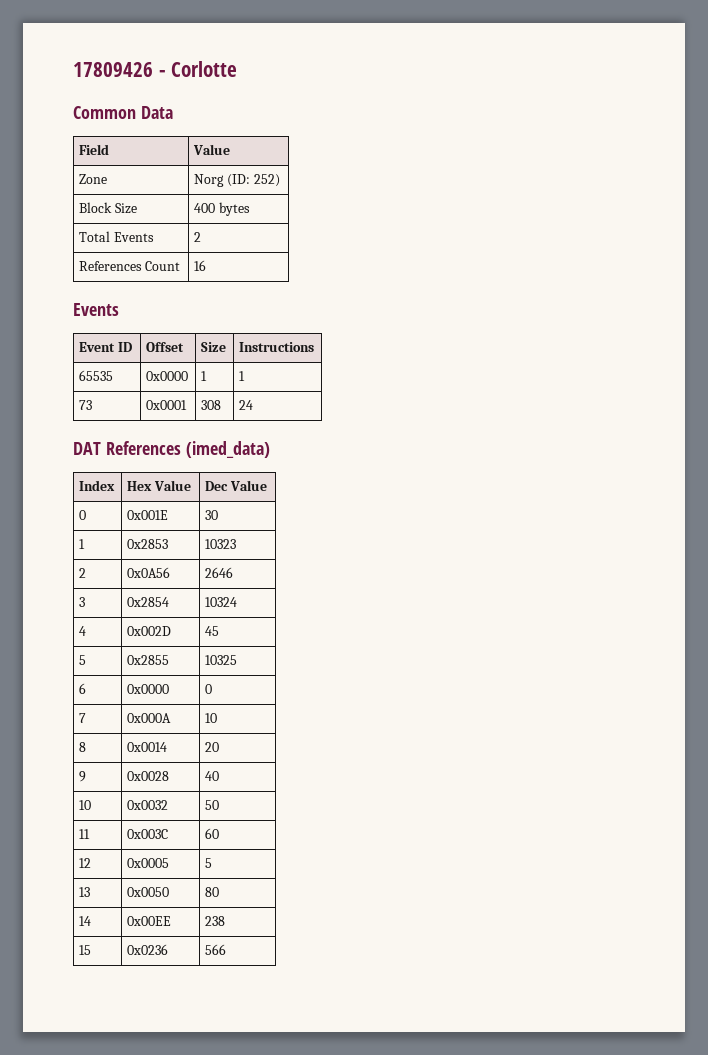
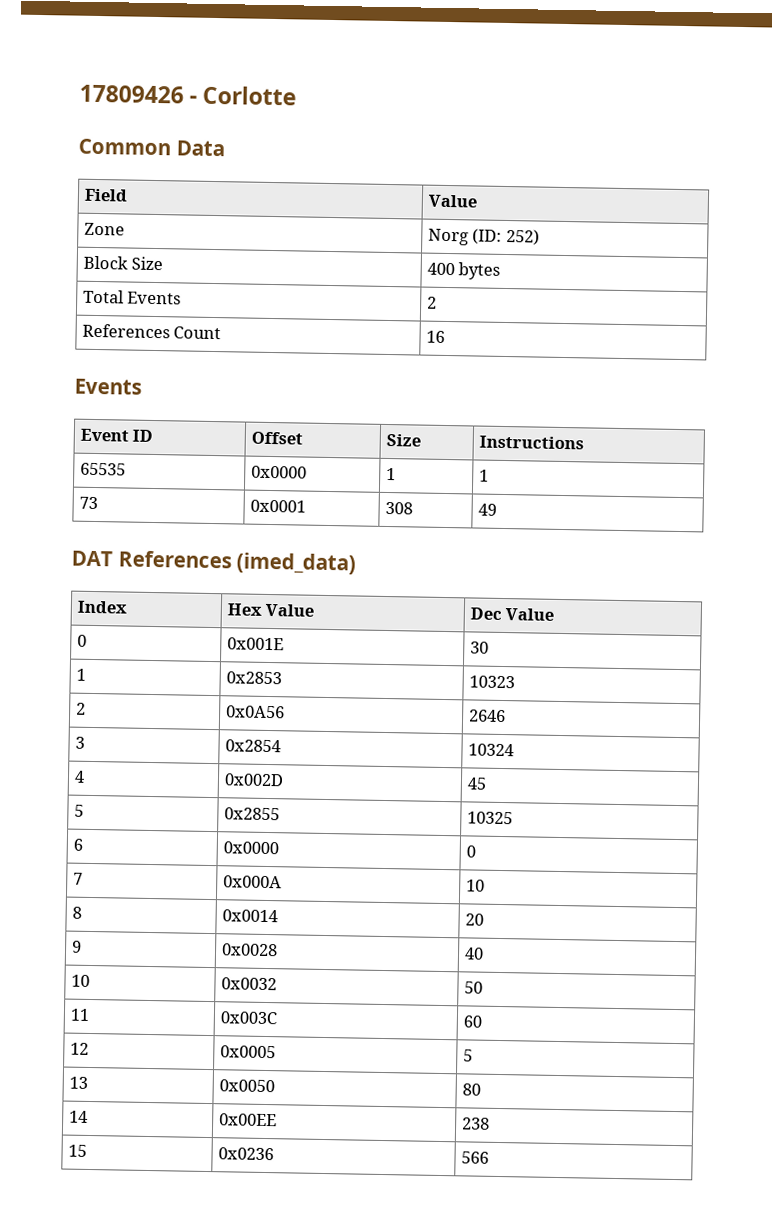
[239,400,254,410] 24 -> [477,503,497,516] 49

